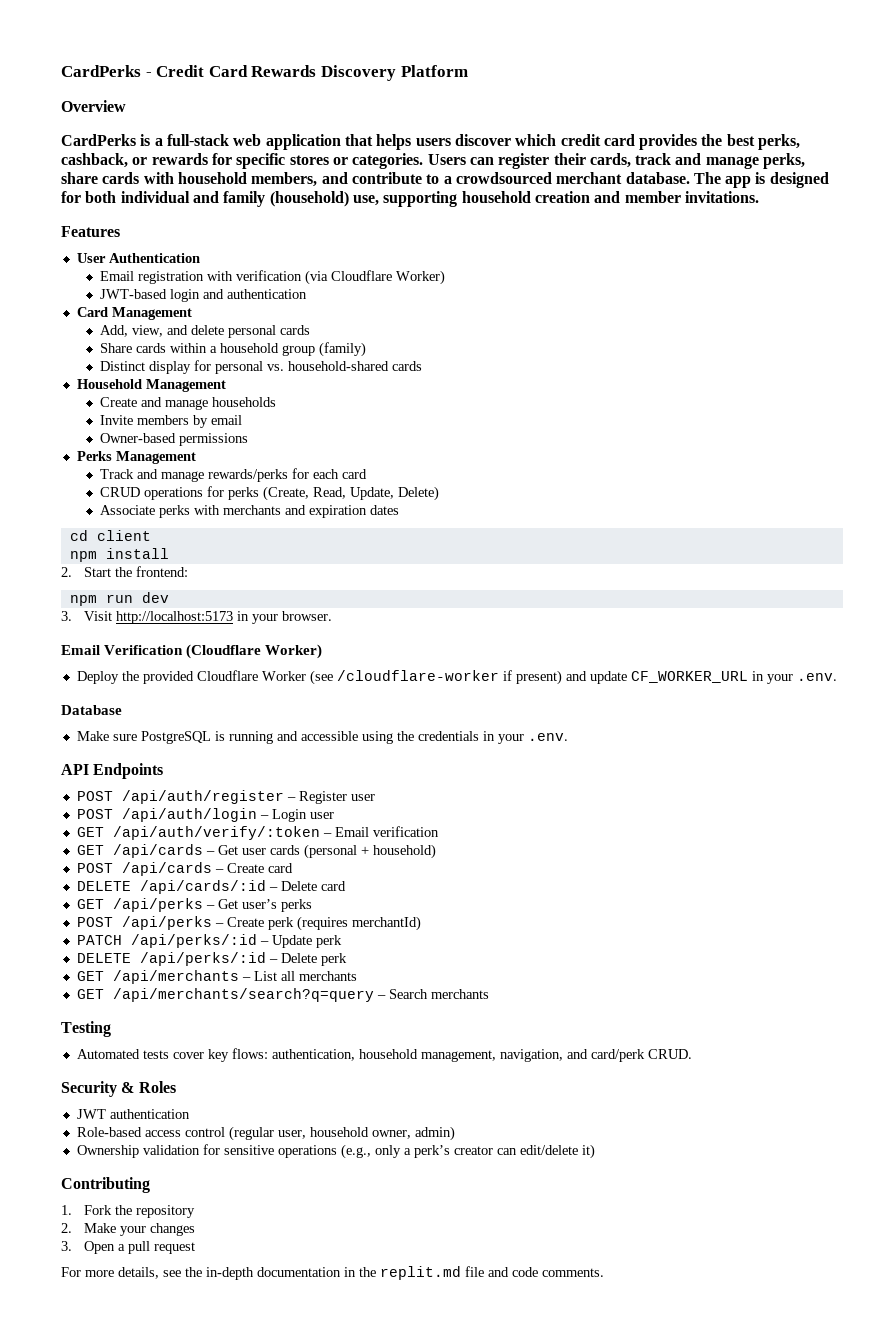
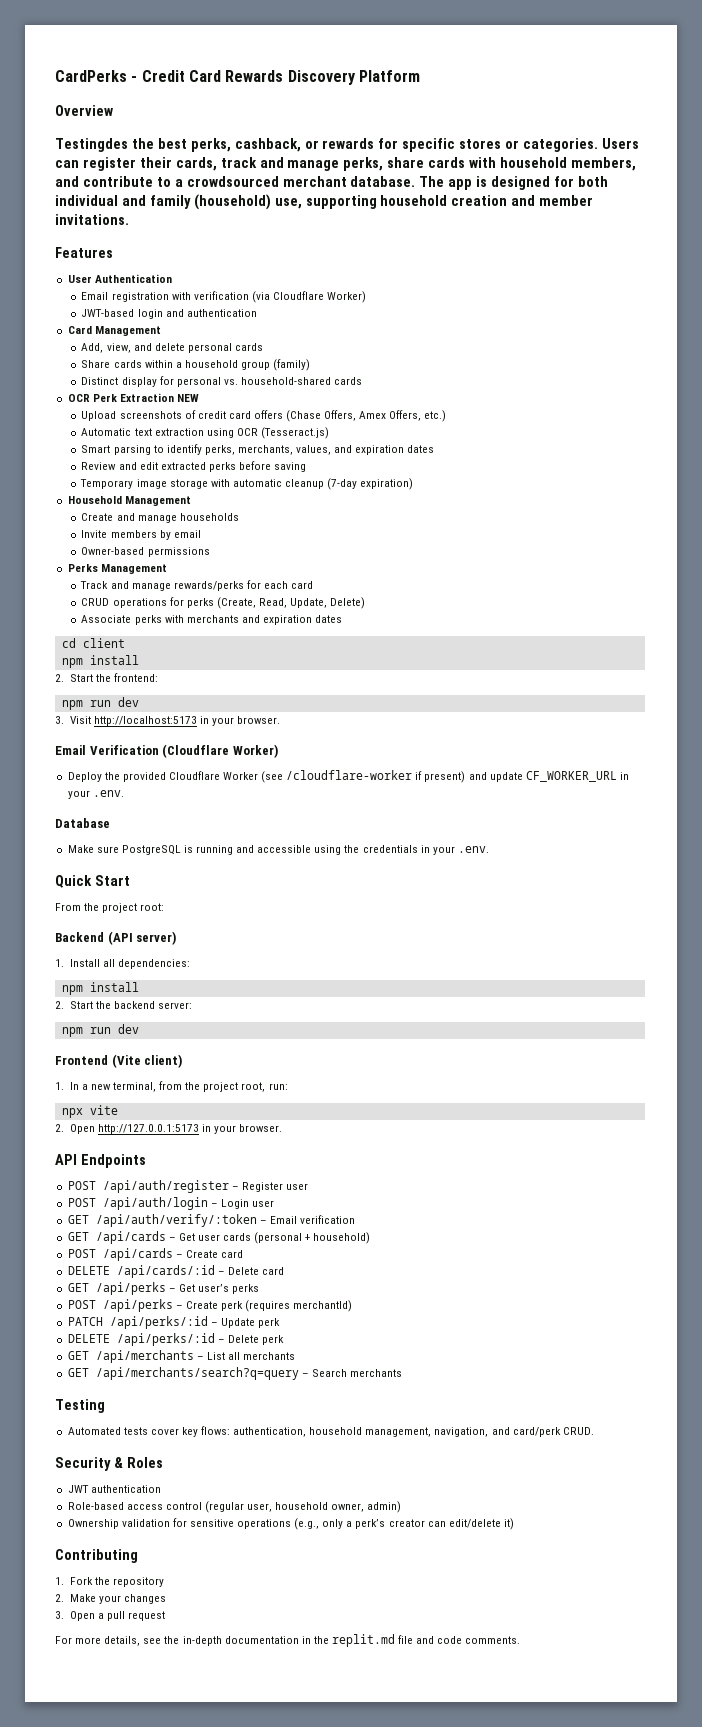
[61,134,698,150] CardPerks is a full-stack web application that helps users discover which credit card provides -> [55,138,128,152] Testingdes
(423, 366) none -> [67,393,199,402] [81,410,447,422] [81,427,329,439] [81,444,435,455] [81,461,307,472] [80,478,414,490] // OCR Perk Extraction NEW // Upload screenshots of credit card offers (Chase Offers, Amex Offers, etc.) // Automatic text extraction using OCR (Tesseract.js) // Smart parsing to identify perks, merchants, values, and expiration dates // Review and edit extracted perks before saving // Temporary image storage with automatic cleanup (7-day expiration)
(568, 737) none -> [55,875,130,888] [55,903,165,913] [55,931,177,945] [55,959,190,969] [61,982,139,995] [55,1001,193,1009] [61,1024,139,1037] [55,1054,183,1068] [55,1081,288,1092] [61,1105,118,1118] [55,1124,283,1134] // Quick Start // From the project root: // Backend (API server) // 1. Install all dependencies: // npm install // 2. Start the backend server: // npm run dev // Frontend (Vite client) // 1. In a new terminal, from the project root, run: // npx vite // 2. Open http://127.0.0.1:5173 in your browser.

